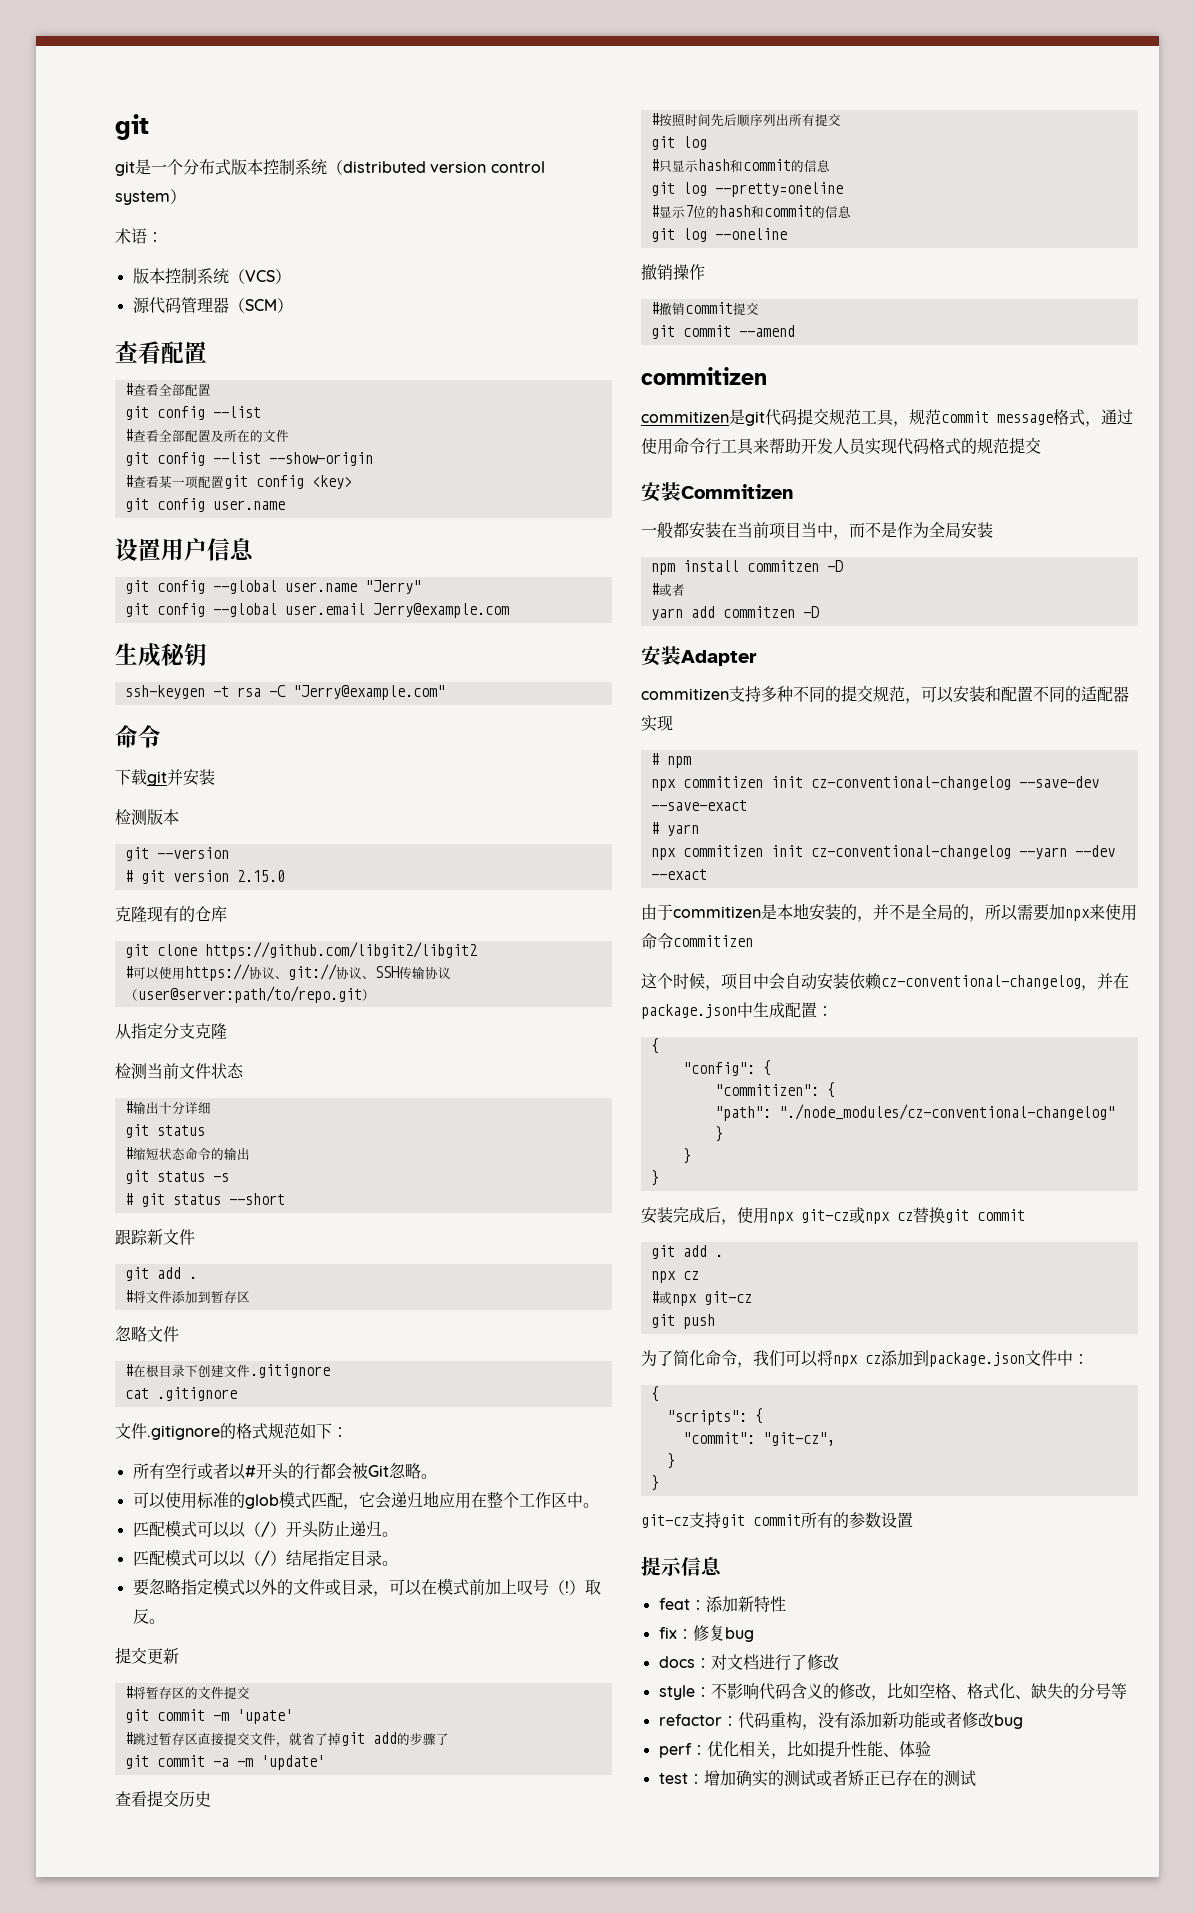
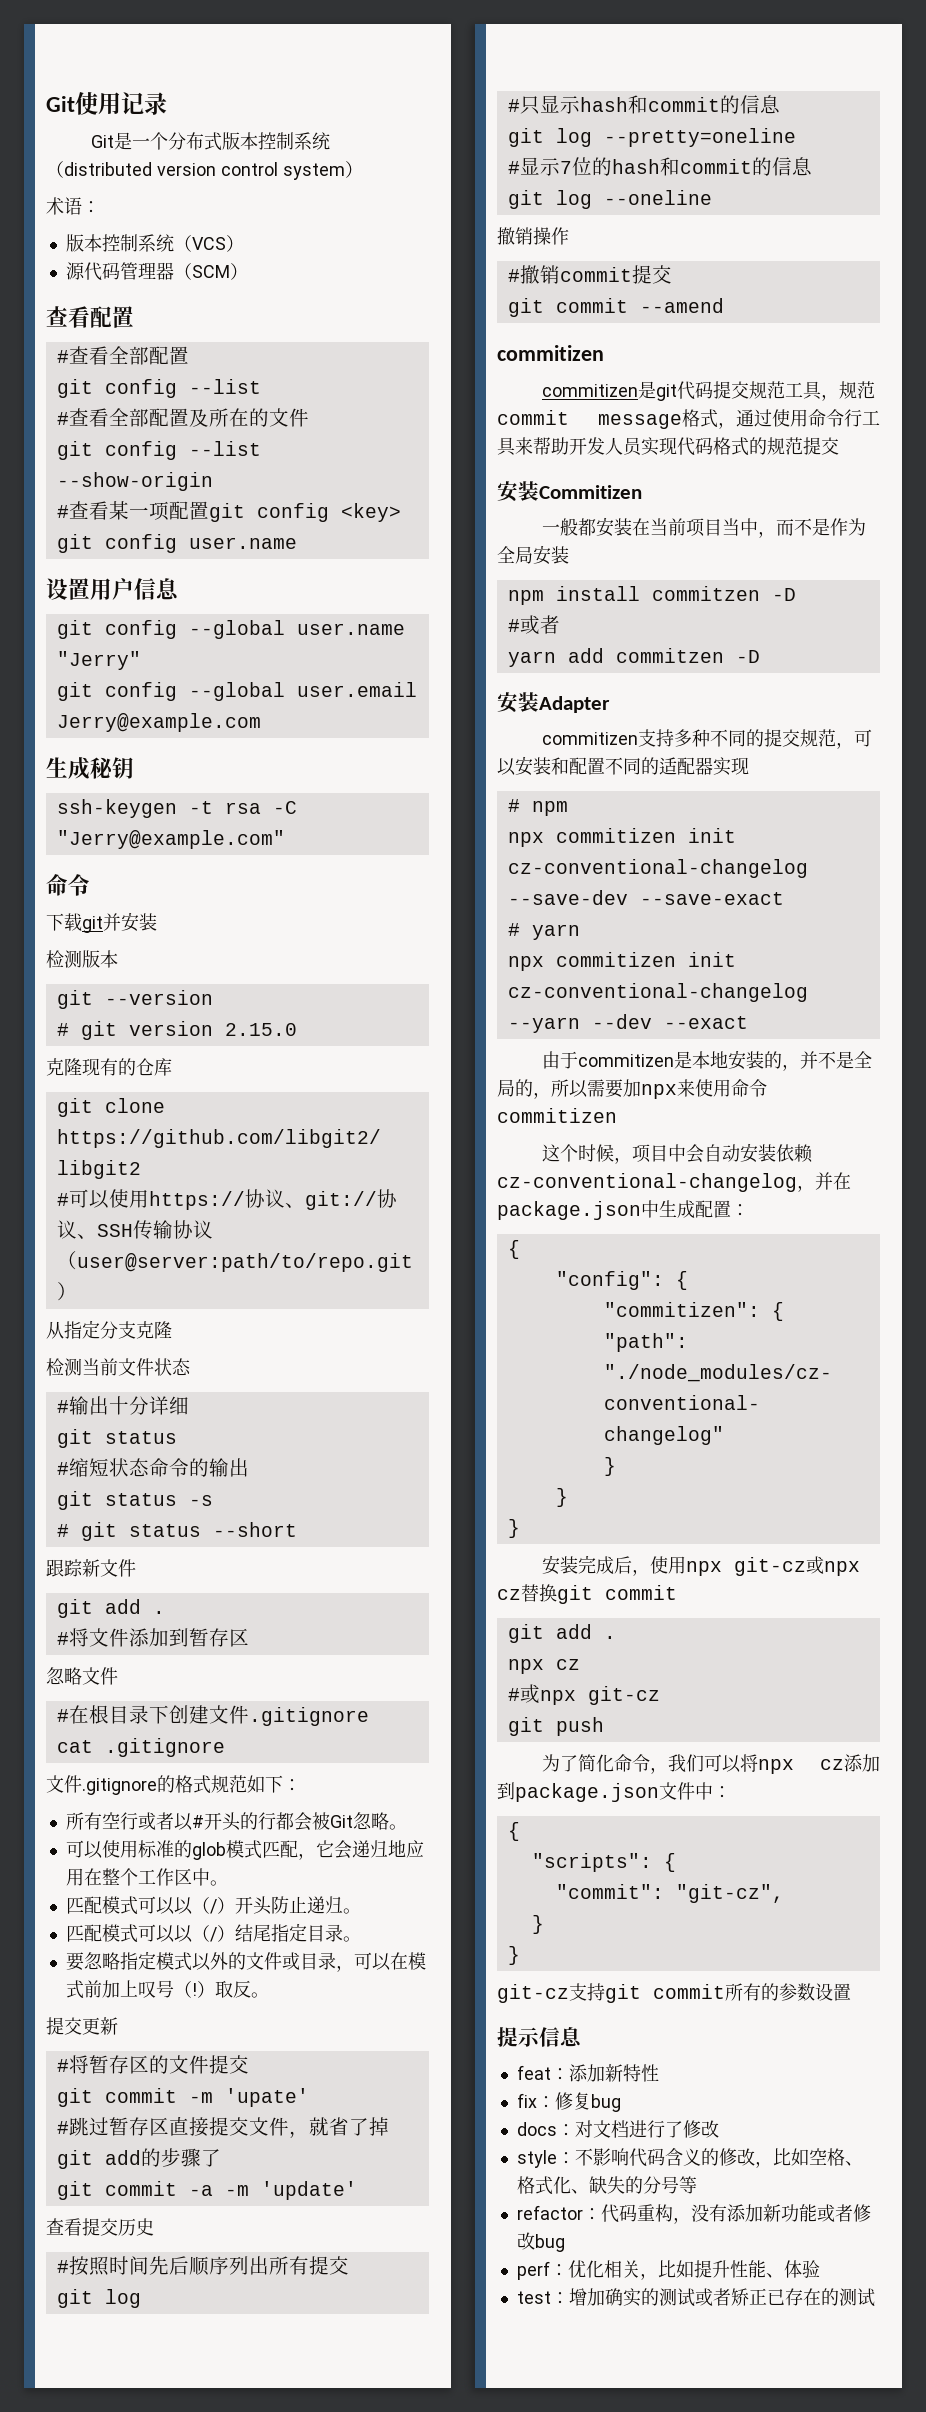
[115,114,149,140] [115,161,135,176] git // git -> [46,92,167,115] [90,135,114,148] Git使用记录 // Git

